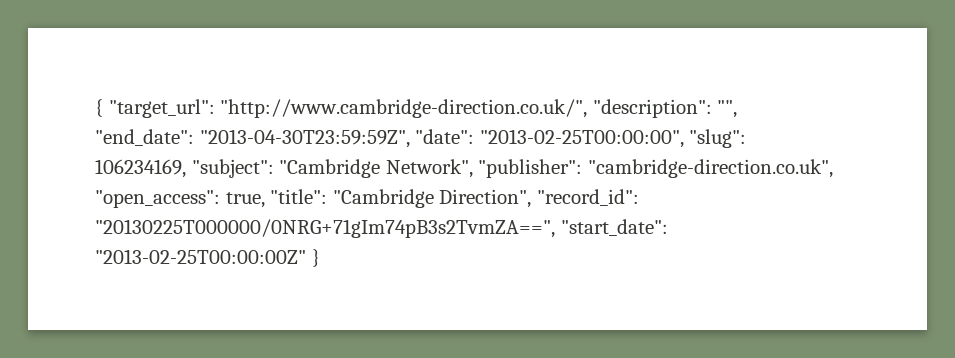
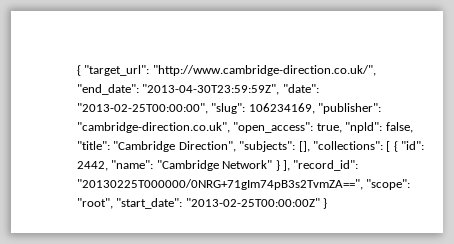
[592,99,738,118] "description": "", -> (376, 70) none
[191,159,473,178] "subject": "Cambridge Network", -> (315, 108) none
(265, 200) none -> [345,122,413,133] "npld": false,
[536,189,639,206] [95,219,555,238] "record_id": "20130225T000000/0NRG+71gIm74pB3s2TvmZA==", -> [239,141,424,152] [77,160,359,171] [77,179,411,190] [77,198,113,209] "subjects": [], "collections": [ { "id": 2442, "name": "Cambridge Network" } ], "record_id": "20130225T000000/0NRG+71gIm74pB3s2TvmZA==", "scope": "root",

